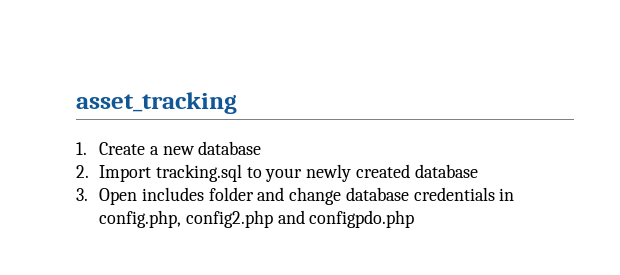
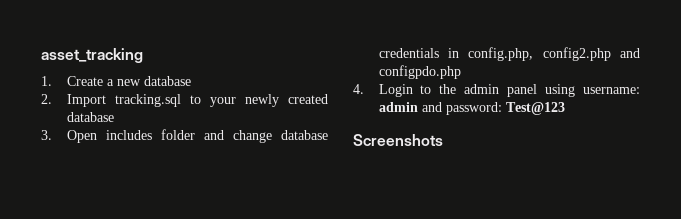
(415, 219) none -> [353,84,640,97] [378,102,565,115] [353,134,443,146] // 4. Login to the admin panel using username: admin and password: Test@123 // Screenshots

